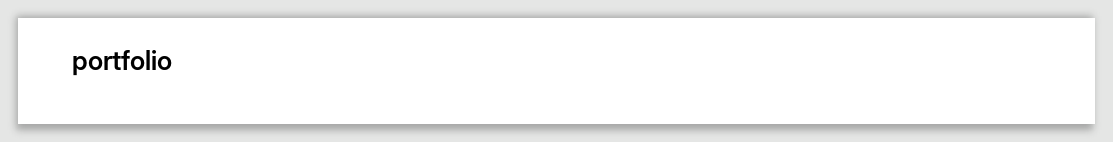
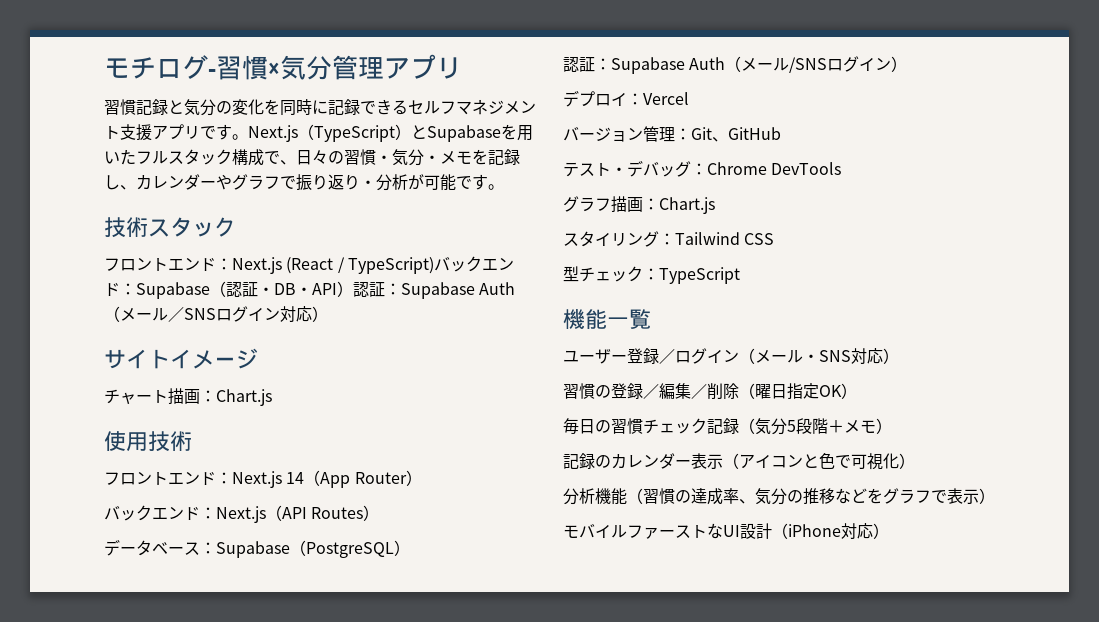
[72,50,172,76] portfolio -> [104,54,462,80] [104,99,536,116] [104,124,533,142] [104,149,520,166] [104,174,504,191] [104,217,236,238] [104,256,514,274] [104,281,516,299] [104,306,328,322] [104,348,258,369] [104,388,272,406] [104,431,192,452] [104,470,422,488] [104,505,380,523] [104,539,410,558] [563,56,908,74] [563,90,689,107] [563,126,781,142] [563,160,842,177] [563,196,715,214] [563,231,775,247] [563,266,740,284] [563,309,651,329] [563,348,899,364] [563,383,857,400] [563,418,892,435] [563,453,915,470] [563,488,995,505] [563,523,889,539] モチログ-習慣×気分管理アプリ // 習慣記録と気分の変化を同時に記録できるセルフマネジメント支援アプリです。Next.js（TypeScript）とSupabaseを用いたフルスタック構成で、日々の習慣・気分・メモを記録し、カレンダーやグラフで振り返り・分析が可能です。 // 技術スタック // フロントエンド：Next.js (React / TypeScript)バックエンド：Supabase（認証・DB・API）認証：Supabase Auth（メール／SNSログイン対応） // サイトイメージ // チャート描画：Chart.js // 使用技術 // フロントエンド：Next.js 14（App Router） // バックエンド：Next.js（API Routes） // データベース：Supabase（PostgreSQL） // 認証：Supabase Auth（メール/SNSログイン） // デプロイ：Vercel // バージョン管理：Git、GitHub // テスト・デバッグ：Chrome DevTools // グラフ描画：Chart.js // スタイリング：Tailwind CSS // 型チェック：TypeScript // 機能一覧 // ユーザー登録／ログイン（メール・SNS対応） // 習慣の登録／編集／削除（曜日指定OK） // 毎日の習慣チェック記録（気分5段階＋メモ） // 記録のカレンダー表示（アイコンと色で可視化） // 分析機能（習慣の達成率、気分の推移などをグラフで表示） // モバイルファーストなUI設計（iPhone対応）

